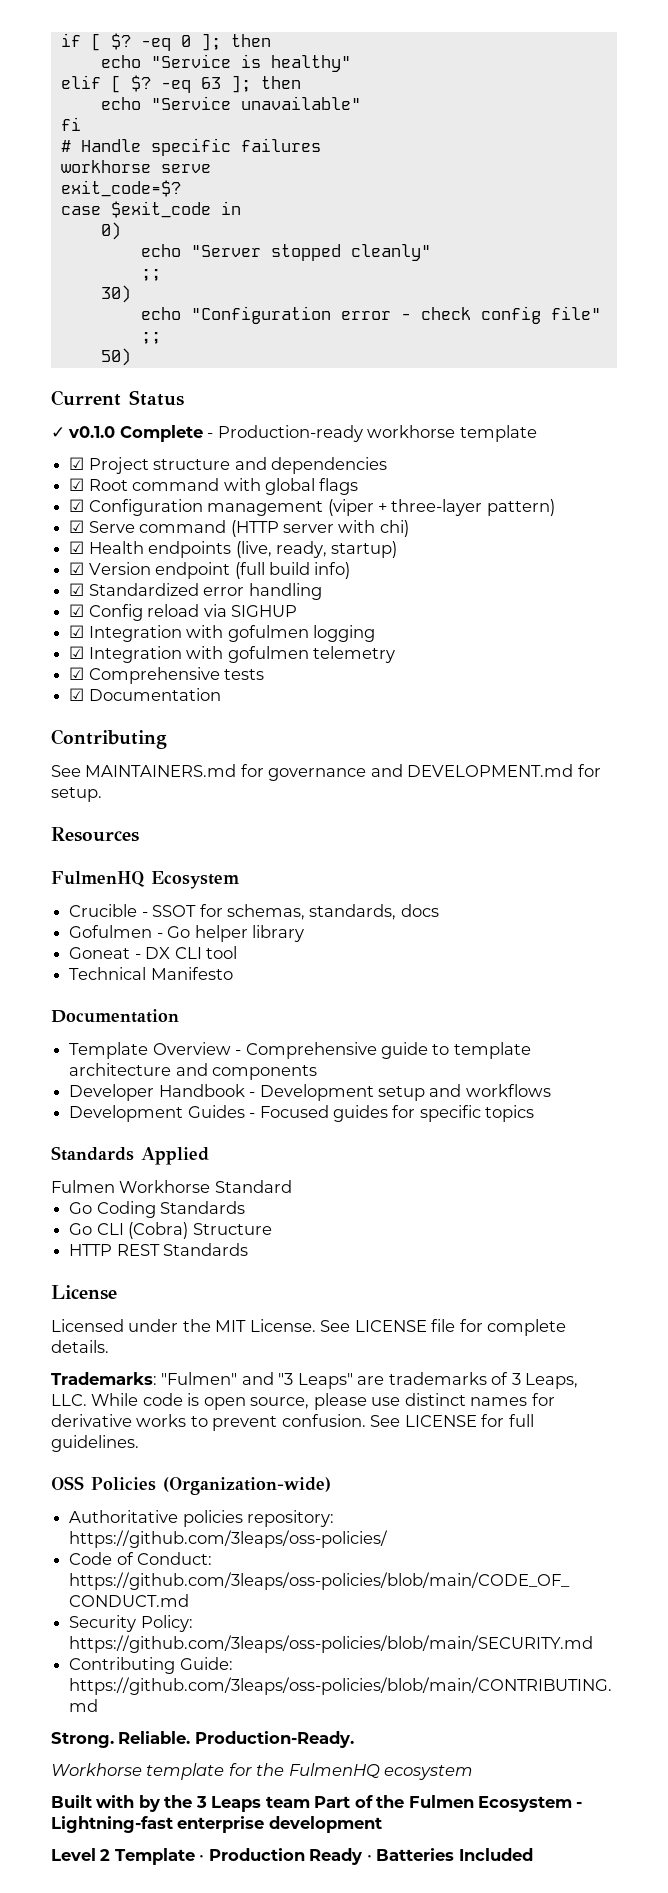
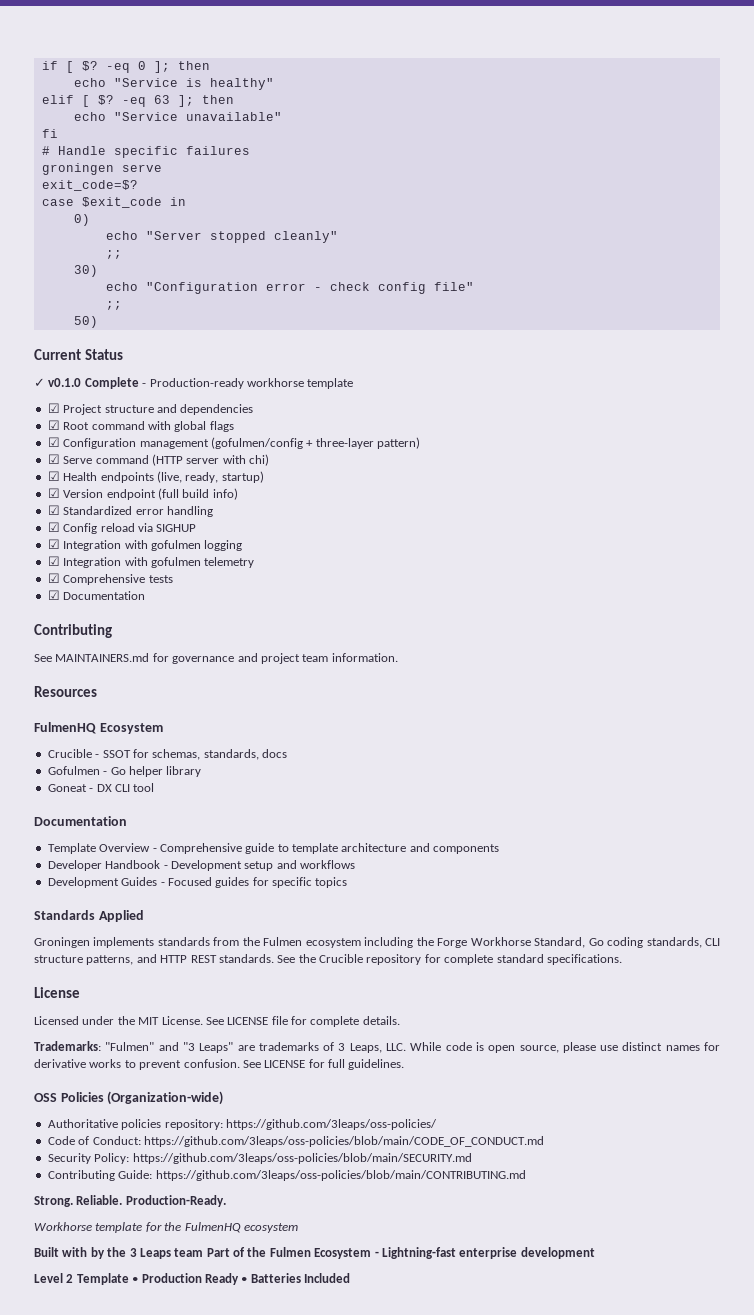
[60,160,151,173] workhorse -> [41,163,114,175] groningen
[327,499,374,516] (viper -> [210,437,303,449] (gofulmen/config
[407,764,601,777] [51,787,102,802] DEVELOPMENT.md for setup. -> [260,653,398,664] project team information.
[69,967,233,980] // Technical Manifesto -> (155, 787) none
[51,1180,292,1193] [69,1201,246,1218] [69,1222,272,1239] [69,1243,249,1256] Fulmen Workhorse Standard // Go Coding Standards // Go CLI (Cobra) Structure // HTTP REST Standards -> [34,937,720,948] [34,954,622,965] Groningen implements standards from the Fulmen ecosystem including the Forge Workhorse Standard, Go coding standards, CLI structure patterns, and HTTP REST standards. See the Crucible repository for complete standard specifications.

